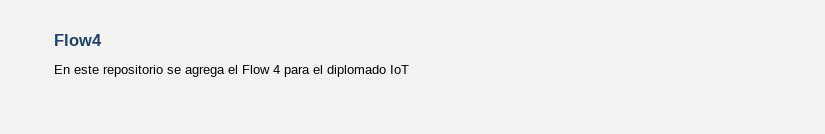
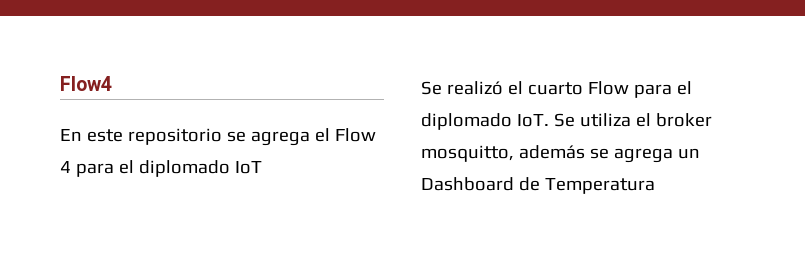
(409, 69) none -> [421,81,692,98] [421,113,712,130] [421,145,700,163] [421,177,655,194] // Se realizó el cuarto Flow para el diplomado IoT. Se utiliza el broker mosquitto, además se agrega un Dashboard de Temperatura

